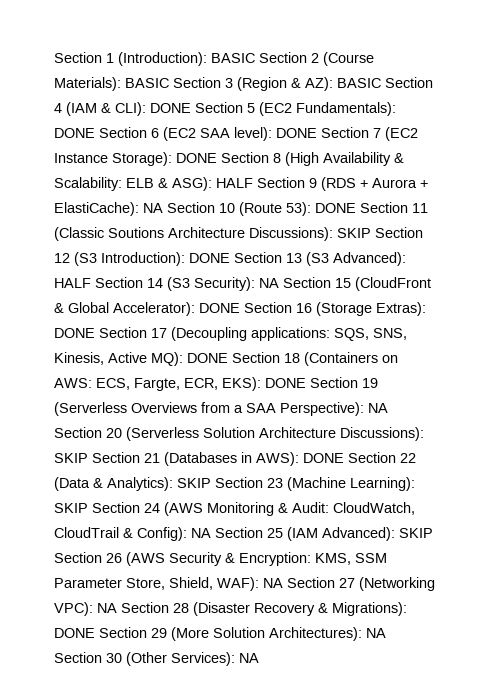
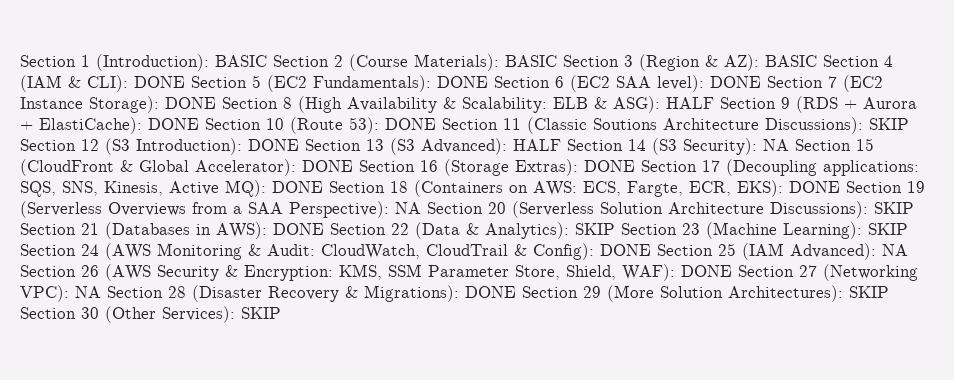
[143,203,163,213] NA -> [148,118,199,130] DONE
[191,528,211,538] NA -> [600,244,651,256] DONE
[399,528,433,538] SKIP -> [882,244,908,256] NA
[263,578,283,588] NA -> [681,265,732,277] DONE
[366,628,386,638] NA -> [849,286,889,298] SKIP
[239,653,259,663] NA -> [241,307,281,319] SKIP

